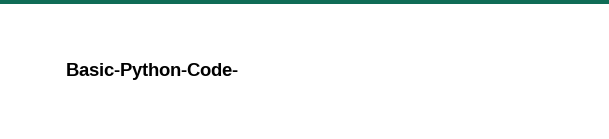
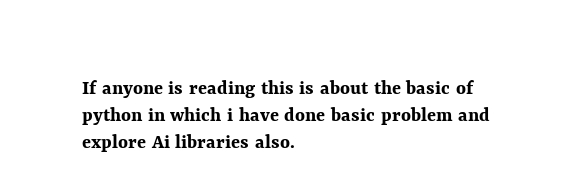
[66,63,238,80] Basic-Python-Code- -> [82,80,476,98] [82,107,491,125] [82,134,296,152] If anyone is reading this is about the basic of python in which i have done basic problem and explore Ai libraries also.

